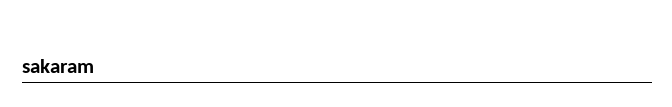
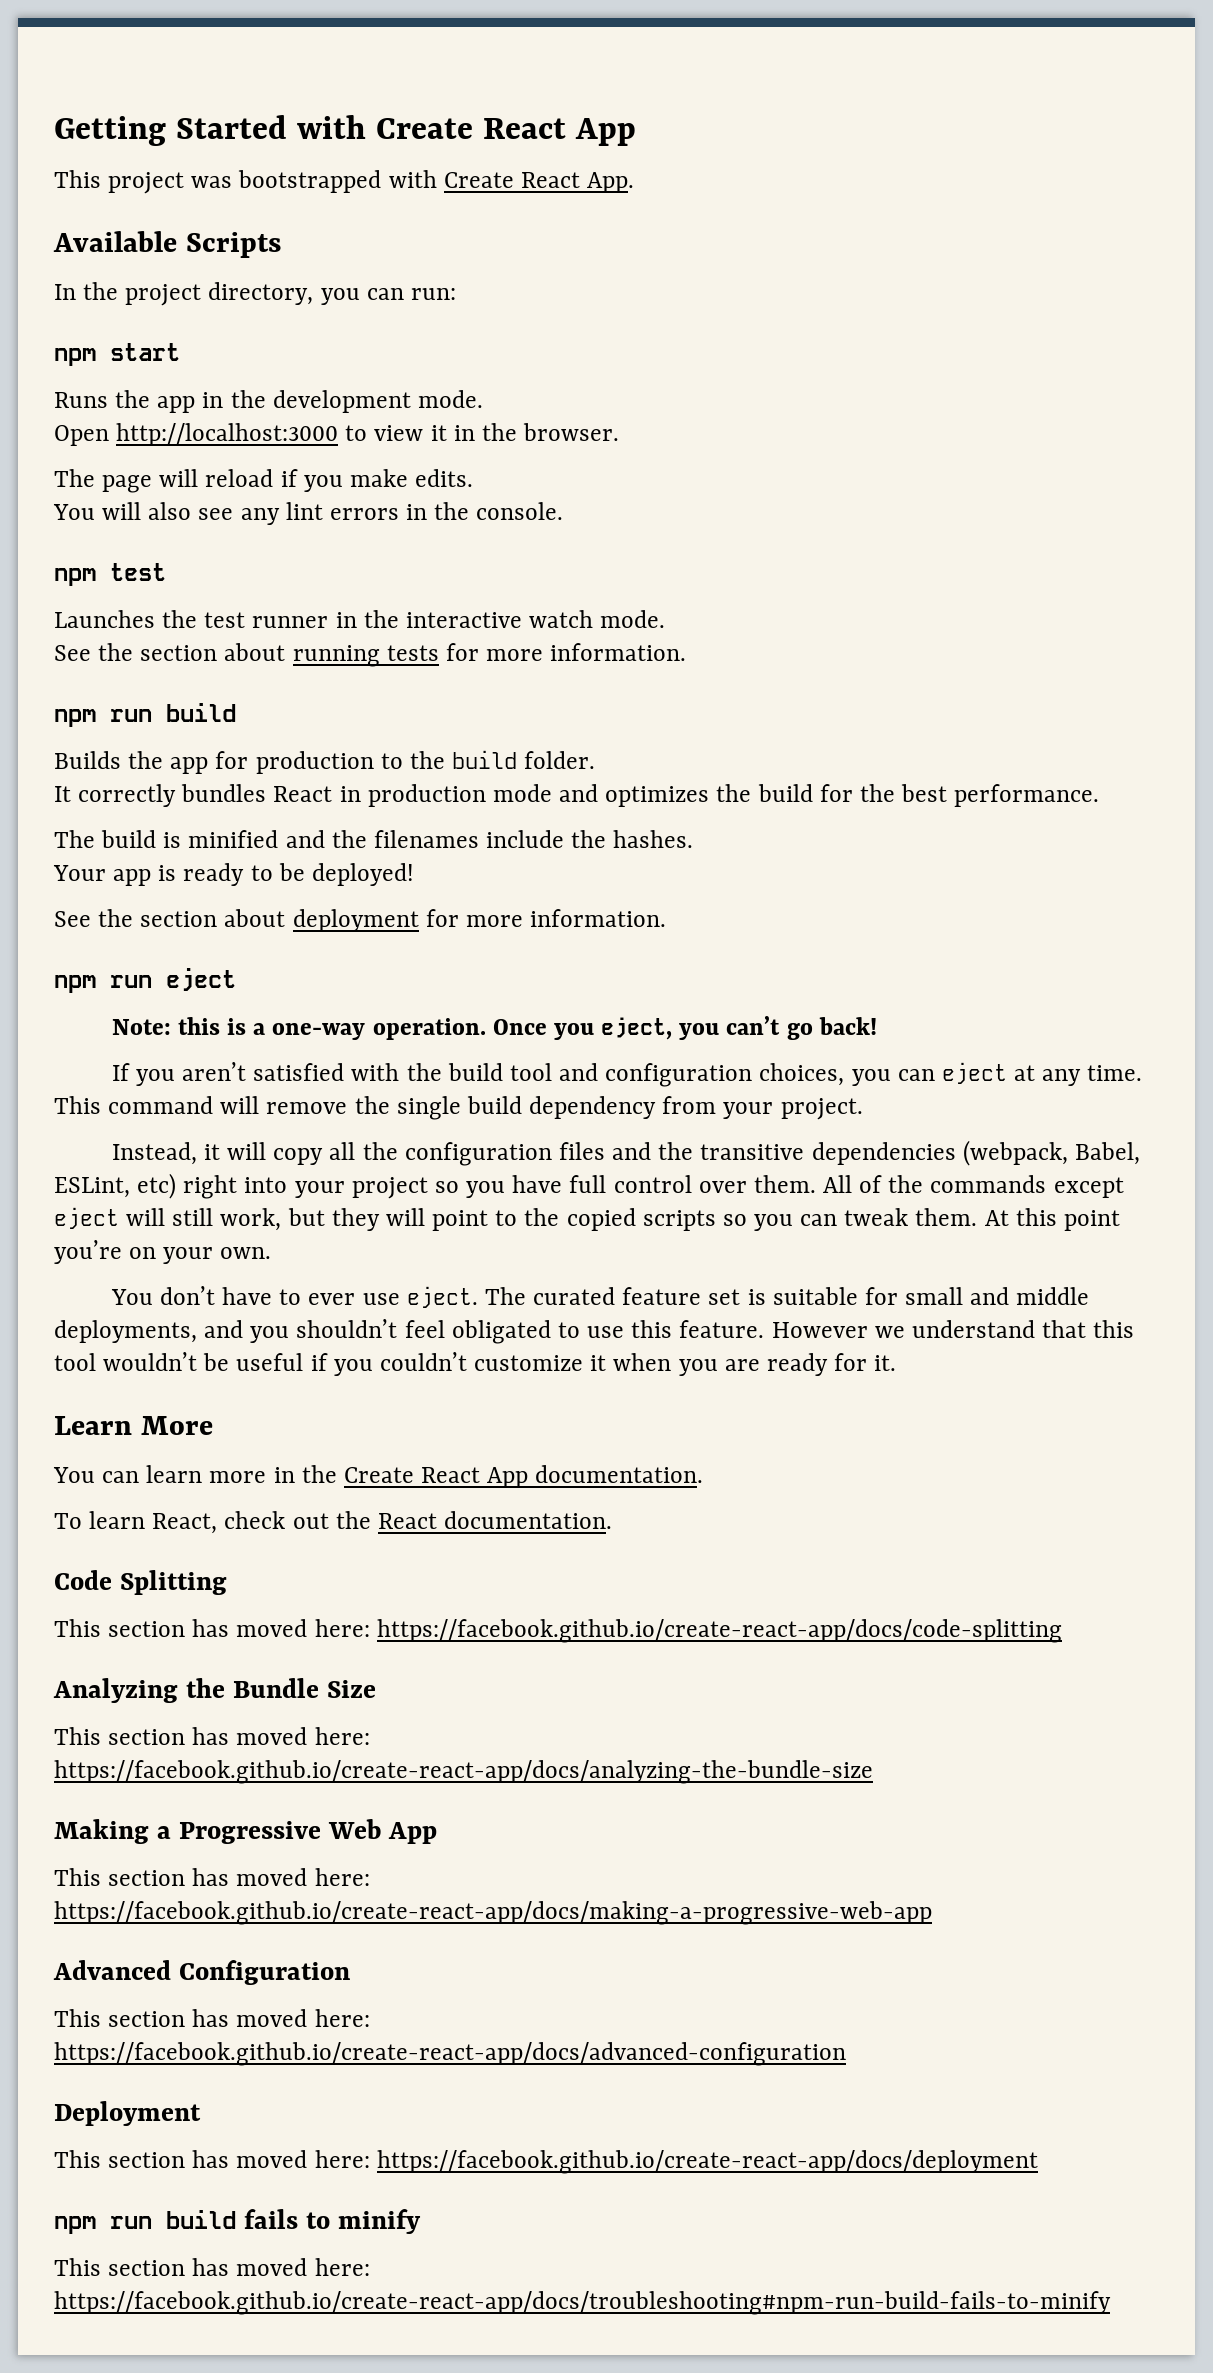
[22,59,94,73] sakaram -> [54,115,636,146] [54,170,635,194] [53,231,281,258] [54,282,456,306] [54,343,180,366] [54,390,483,413] [54,423,620,446] [54,469,474,493] [53,502,564,525] [54,563,166,586] [54,610,666,628] [54,643,687,667] [54,703,236,727] [54,750,596,774] [54,784,1100,807] [54,830,694,848] [53,863,414,886] [54,909,667,932] [54,968,236,993] [111,1016,877,1040] [111,1062,1143,1087] [54,1096,863,1120] [111,1140,1140,1166] [54,1173,1124,1199] [54,1207,1120,1231] [54,1240,272,1264] [110,1286,1090,1308] [54,1319,1135,1344] [54,1352,897,1376] [54,1416,213,1435] [53,1465,704,1488] [54,1511,613,1534] [54,1570,227,1595] [54,1619,1062,1643] [53,1678,376,1703] [54,1727,370,1745] [54,1760,873,1784] [54,1819,437,1844] [54,1868,370,1886] [54,1901,932,1925] [53,1960,350,1985] [54,2009,370,2027] [54,2042,846,2066] [54,2101,201,2126] [54,2150,1038,2174] [54,2209,421,2234] [54,2258,370,2276] [54,2291,1111,2315] Getting Started with Create React App // This project was bootstrapped with Create React App. // Available Scripts // In the project directory, you can run: // npm start // Runs the app in the development mode. // Open http://localhost:3000 to view it in the browser. // The page will reload if you make edits. // You will also see any lint errors in the console. // npm test // Launches the test runner in the interactive watch mode. // See the section about running tests for more information. // npm run build // Builds the app for production to the build folder. // It correctly bundles React in production mode and optimizes the build for the best performance. // The build is minified and the filenames include the hashes. // Your app is ready to be deployed! // See the section about deployment for more information. // npm run eject // Note: this is a one-way operation. Once you eject, you can’t go back! // If you aren’t satisfied with the build tool and configuration choices, you can eject at any time. This command will remove the single build dependency from your project. // Instead, it will copy all the configuration files and the transitive dependencies (webpack, Babel, ESLint, etc) right into your project so you have full control over them. All of the commands except eject will still work, but they will point to the copied scripts so you can tweak them. At this point you’re on your own. // You don’t have to ever use eject. The curated feature set is suitable for small and middle deployments, and you shouldn’t feel obligated to use this feature. However we understand that this tool wouldn’t be useful if you couldn’t customize it when you are ready for it. // Learn More // You can learn more in the Create React App documentation. // To learn React, check out the React documentation. // Code Splitting // This section has moved here: https://facebook.github.io/create-react-app/docs/code-splitting // Analyzing the Bundle Size // This section has moved here: https://facebook.github.io/create-react-app/docs/analyzing-the-bundle-size // Making a Progressive Web App // This section has moved here: https://facebook.github.io/create-react-app/docs/making-a-progressive-web-app // Advanced Configuration // This section has moved here: https://facebook.github.io/create-react-app/docs/advanced-configuration // Deployment // This section has moved here: https://facebook.github.io/create-react-app/docs/deployment // npm run build fails to minify // This section has moved here: https://facebook.github.io/create-react-app/docs/troubleshooting#npm-run-build-fails-to-minify

